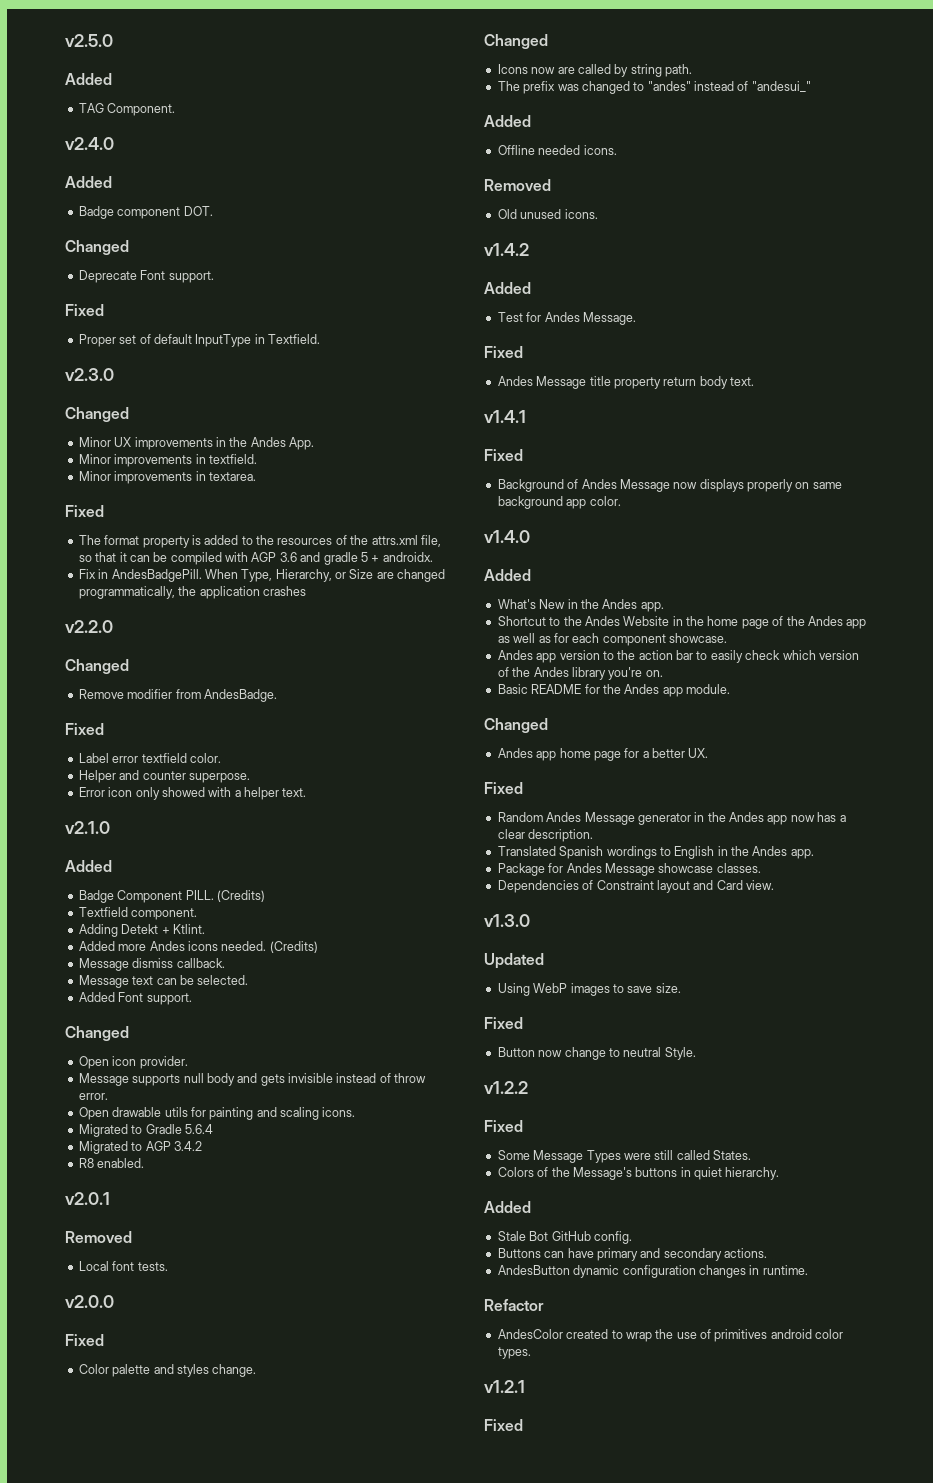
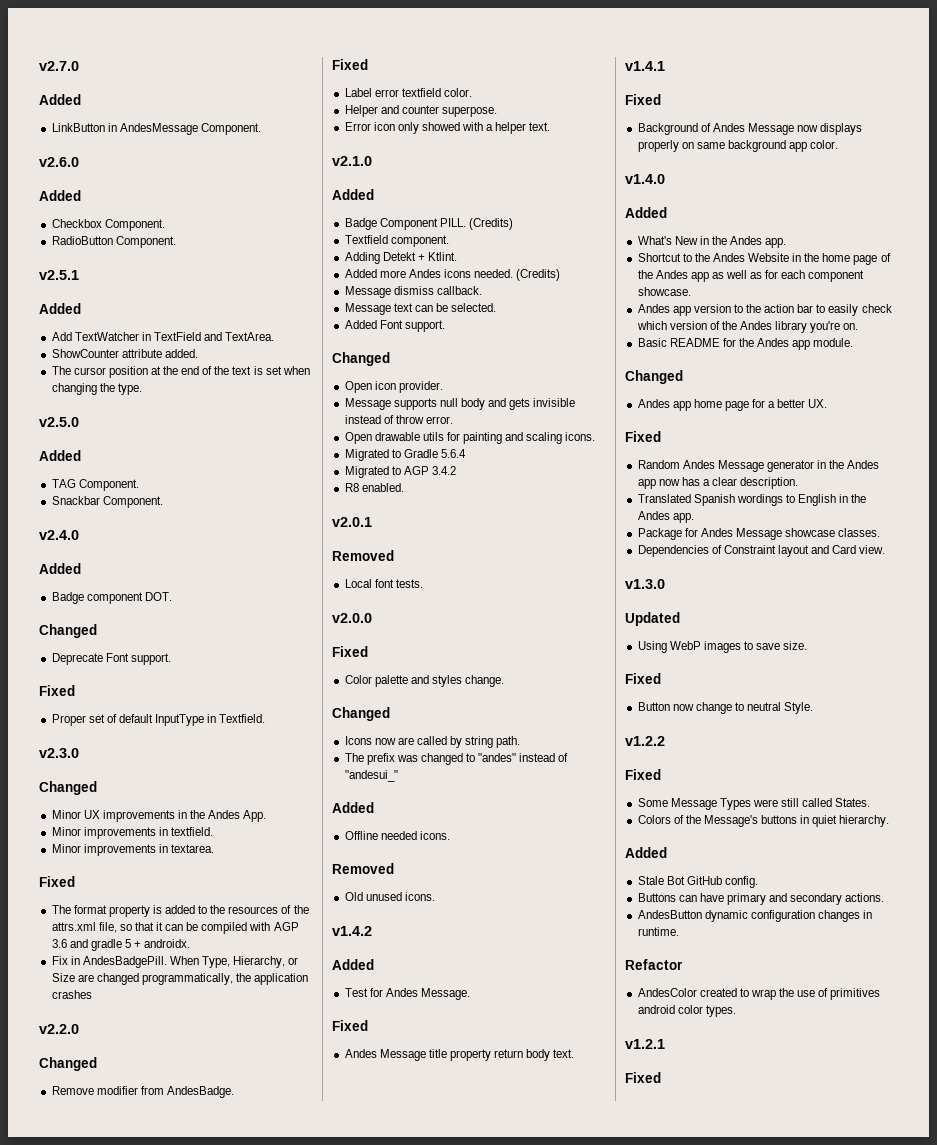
(65, 40) none -> [39,61,79,71] [39,94,81,105] [51,123,261,135] [39,157,79,167] [39,190,81,201] [51,219,165,231] [51,236,176,248] [39,270,79,280] [39,303,81,314] [51,332,275,341] [51,349,198,358] [51,366,310,378] [51,383,142,395] v2.7.0 // Added // LinkButton in AndesMessage Component. // v2.6.0 // Added // Checkbox Component. // RadioButton Component. // v2.5.1 // Added // Add TextWatcher in TextField and TextArea. // ShowCounter attribute added. // The cursor position at the end of the text is set when changing the type. //
(176, 109) none -> [51,496,163,508] // Snackbar Component.

